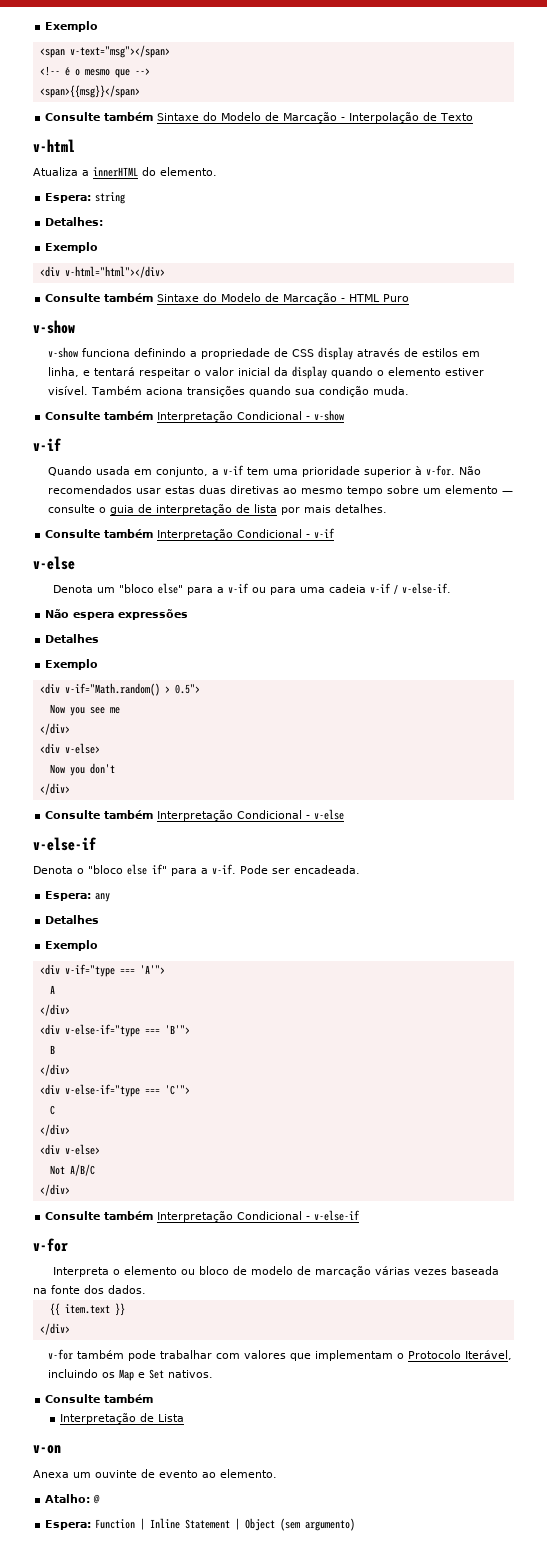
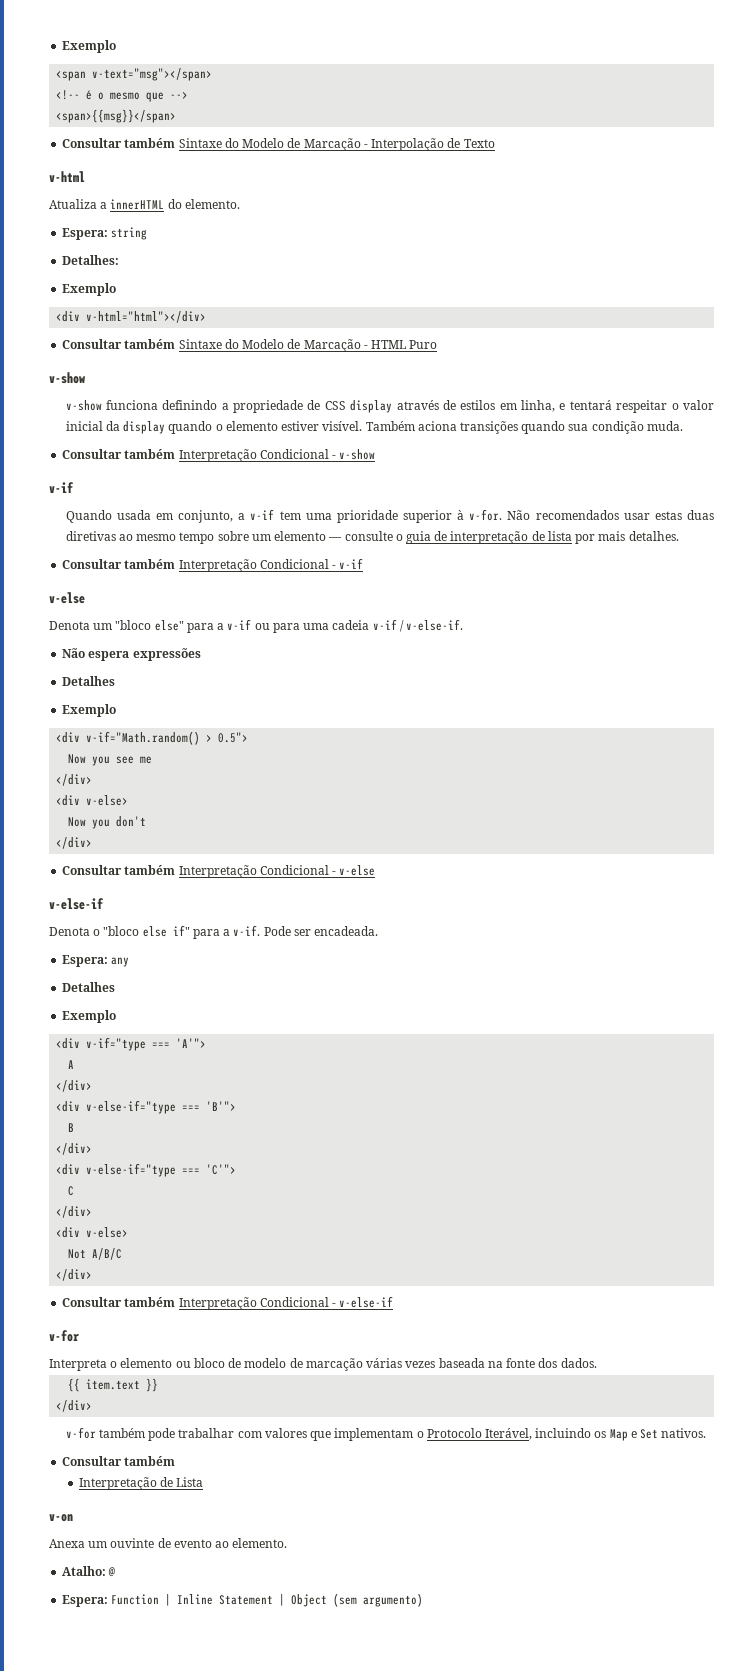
[45,112,101,121] Consulte -> [62,138,123,148] Consultar
[45,293,101,302] Consulte -> [62,339,123,349] Consultar
[45,411,101,420] Consulte -> [62,449,123,459] Consultar
[45,529,101,538] Consulte -> [62,559,123,569] Consultar
[45,810,101,819] Consulte -> [62,865,123,875] Consultar
[45,1211,101,1220] Consulte -> [62,1297,123,1307] Consultar
[45,1394,101,1403] Consulte -> [62,1456,123,1466] Consultar

